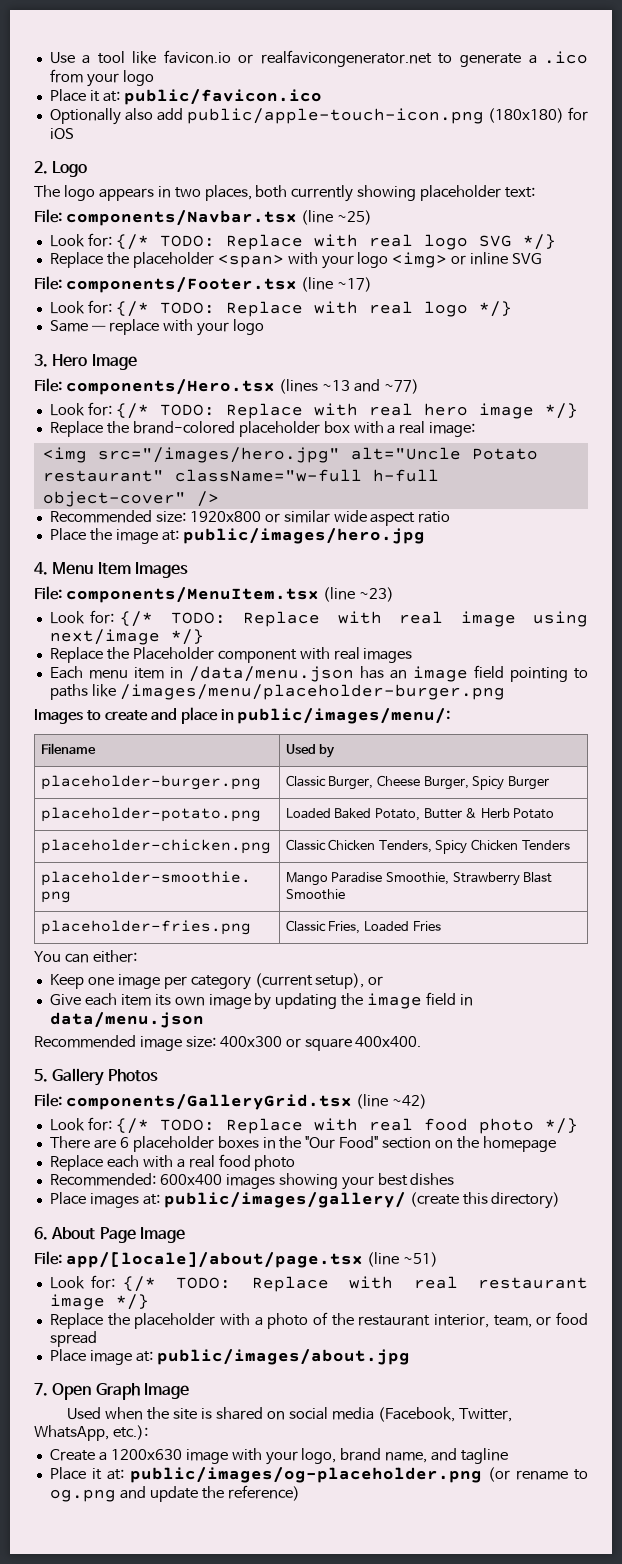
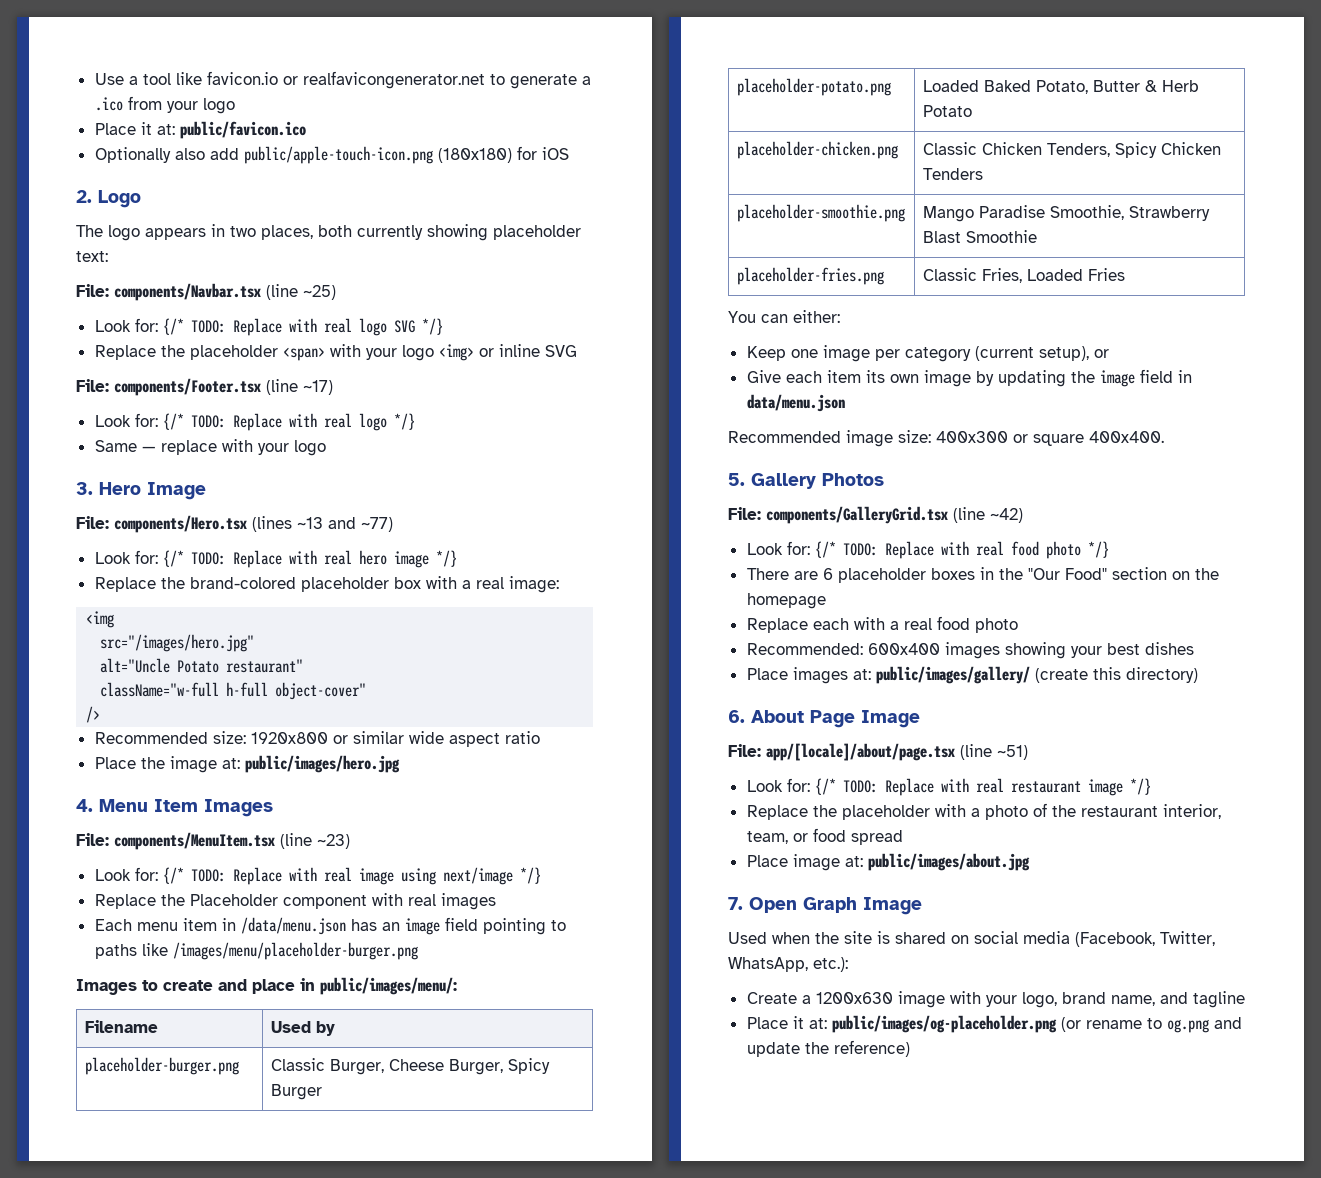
(87, 455) none -> (115, 619) //
(340, 455) none -> (255, 643) //
(164, 476) none -> (304, 666) //
(186, 499) none -> (367, 691) //

